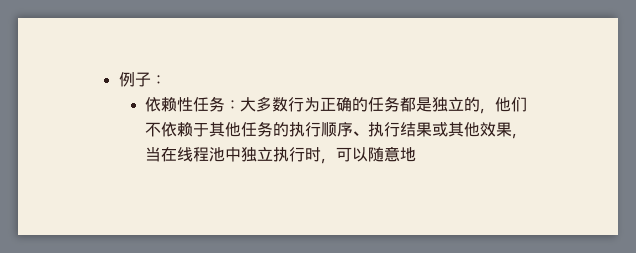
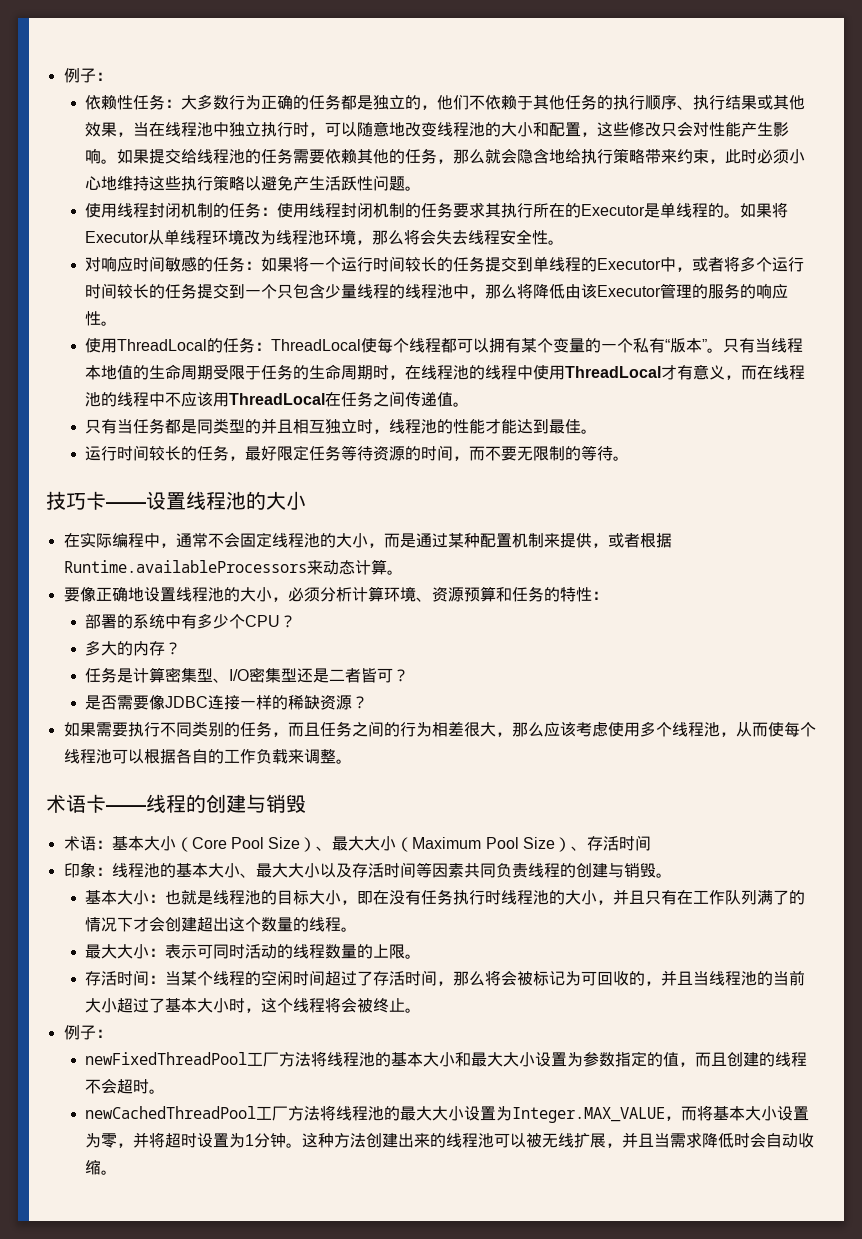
(417, 154) none -> [405,121,790,137] [85,148,806,164] [85,175,422,191] [85,202,789,218] [85,229,565,245] [85,256,805,272] [85,283,789,299] [85,311,118,326] [85,337,804,353] [85,364,806,380] [85,391,470,407] [85,418,598,434] [85,445,630,461] [46,491,306,510] [63,532,672,548] [63,559,403,575] [63,586,608,602] [85,613,297,629] [85,640,182,656] [85,667,410,683] [85,695,369,710] [63,721,816,737] [63,748,352,764] [46,794,306,813] [63,835,651,852] [63,862,672,878] [85,889,806,905] [85,916,358,932] [85,944,422,959] [85,970,806,986] [85,997,422,1013] [63,1025,112,1040] [85,1051,808,1067] [85,1078,166,1094] [85,1105,810,1123] [85,1132,815,1148] [85,1160,118,1175] 改变线程池的大小和配置，这些修改只会对性能产生影响。如果提交给线程池的任务需要依赖其他的任务，那么就会隐含地给执行策略带来约束，此时必须小心地维持这些执行策略以避免产生活跃性问题。 // 使用线程封闭机制的任务：使用线程封闭机制的任务要求其执行所在的Executor是单线程的。如果将Executor从单线程环境改为线程池环境，那么将会失去线程安全性。 // 对响应时间敏感的任务：如果将一个运行时间较长的任务提交到单线程的Executor中，或者将多个运行时间较长的任务提交到一个只包含少量线程的线程池中，那么将降低由该Executor管理的服务的响应性。 // 使用ThreadLocal的任务：ThreadLocal使每个线程都可以拥有某个变量的一个私有“版本”。只有当线程本地值的生命周期受限于任务的生命周期时，在线程池的线程中使用ThreadLocal才有意义，而在线程池的线程中不应该用ThreadLocal在任务之间传递值。 // 只有当任务都是同类型的并且相互独立时，线程池的性能才能达到最佳。 // 运行时间较长的任务，最好限定任务等待资源的时间，而不要无限制的等待。 // 技巧卡——设置线程池的大小 // 在实际编程中，通常不会固定线程池的大小，而是通过某种配置机制来提供，或者根据Runtime.availableProcessors来动态计算。 // 要像正确地设置线程池的大小，必须分析计算环境、资源预算和任务的特性： // 部署的系统中有多少个CPU？ // 多大的内存？ // 任务是计算密集型、I/O密集型还是二者皆可？ // 是否需要像JDBC连接一样的稀缺资源？ // 如果需要执行不同类别的任务，而且任务之间的行为相差很大，那么应该考虑使用多个线程池，从而使每个线程池可以根据各自的工作负载来调整。 // 术语卡——线程的创建与销毁 // 术语：基本大小（Core Pool Size）、最大大小（Maximum Pool Size）、存活时间 // 印象：线程池的基本大小、最大大小以及存活时间等因素共同负责线程的创建与销毁。 // 基本大小：也就是线程池的目标大小，即在没有任务执行时线程池的大小，并且只有在工作队列满了的情况下才会创建超出这个数量的线程。 // 最大大小：表示可同时活动的线程数量的上限。 // 存活时间：当某个线程的空闲时间超过了存活时间，那么将会被标记为可回收的，并且当线程池的当前大小超过了基本大小时，这个线程将会被终止。 // 例子： // newFixedThreadPool工厂方法将线程池的基本大小和最大大小设置为参数指定的值，而且创建的线程不会超时。 // newCachedThreadPool工厂方法将线程池的最大大小设置为Integer.MAX_VALUE，而将基本大小设置为零，并将超时设置为1分钟。这种方法创建出来的线程池可以被无线扩展，并且当需求降低时会自动收缩。

